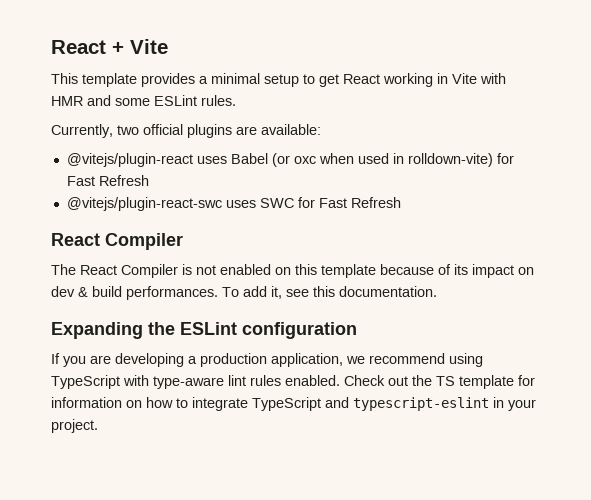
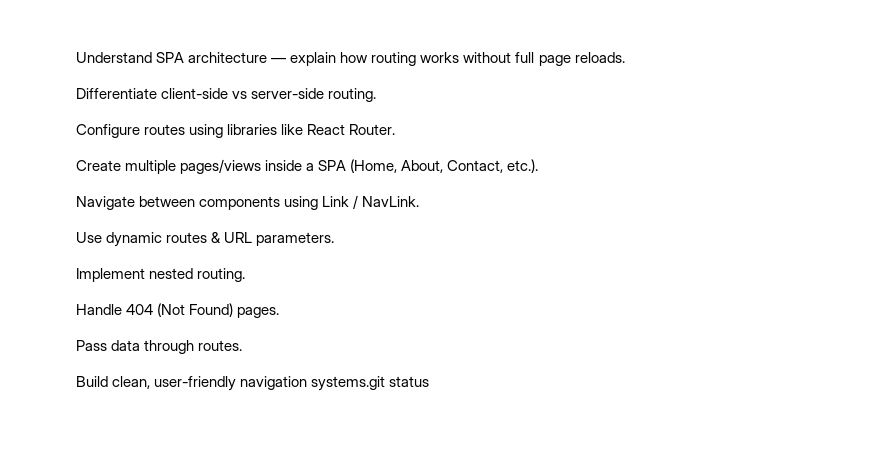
[51,39,168,54] [51,73,506,87] [51,95,236,106] [51,124,321,138] [66,153,514,167] [66,175,149,186] [66,197,401,211] [51,233,183,250] [51,264,534,278] [51,286,437,300] [51,322,357,339] [51,353,483,367] [51,375,535,389] [51,397,536,411] [51,419,98,433] React + Vite // This template provides a minimal setup to get React working in Vite with HMR and some ESLint rules. // Currently, two official plugins are available: // @vitejs/plugin-react uses Babel (or oxc when used in rolldown-vite) for Fast Refresh // @vitejs/plugin-react-swc uses SWC for Fast Refresh // React Compiler // The React Compiler is not enabled on this template because of its impact on dev & build performances. To add it, see this documentation. // Expanding the ESLint configuration // If you are developing a production application, we recommend using TypeScript with type-aware lint rules enabled. Check out the TS template for information on how to integrate TypeScript and typescript-eslint in your project. -> [76,52,625,66] [76,88,377,102] [76,124,396,138] [76,159,539,174] [76,195,420,210] [76,232,335,247] [76,268,246,282] [76,303,280,318] [76,340,243,354] [76,376,430,391] Understand SPA architecture — explain how routing works without full page reloads. // Differentiate client-side vs server-side routing. // Configure routes using libraries like React Router. // Create multiple pages/views inside a SPA (Home, About, Contact, etc.). // Navigate between components using Link / NavLink. // Use dynamic routes & URL parameters. // Implement nested routing. // Handle 404 (Not Found) pages. // Pass data through routes. // Build clean, user-friendly navigation systems.git status

